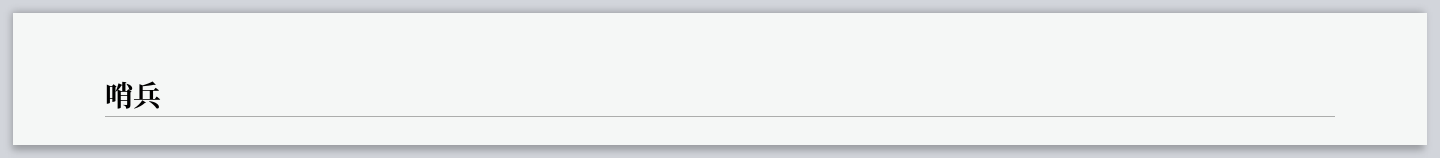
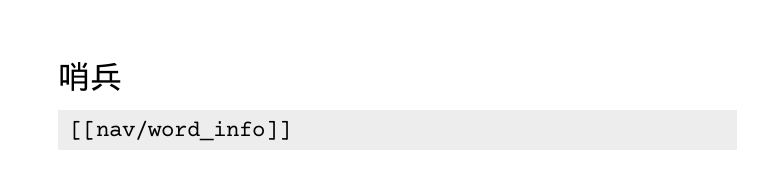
(162, 95) none -> [70,120,291,141] // [[nav/word_info]]

